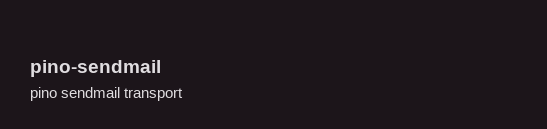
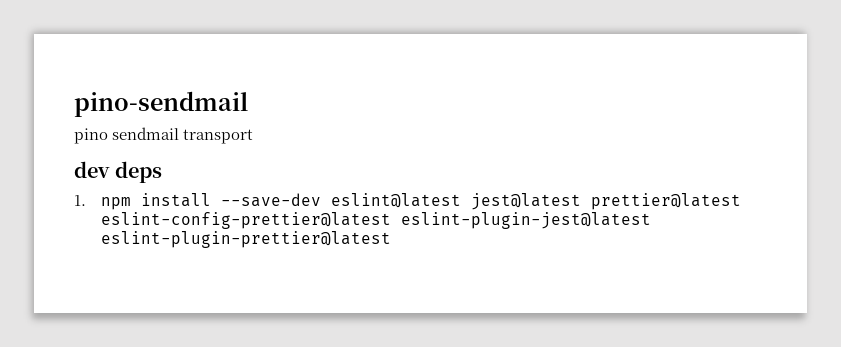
(184, 94) none -> [74,161,163,183] [74,193,742,210] [101,212,652,229] [101,231,392,248] // dev deps // 1. npm install --save-dev eslint@latest jest@latest prettier@latest eslint-config-prettier@latest eslint-plugin-jest@latest eslint-plugin-prettier@latest

